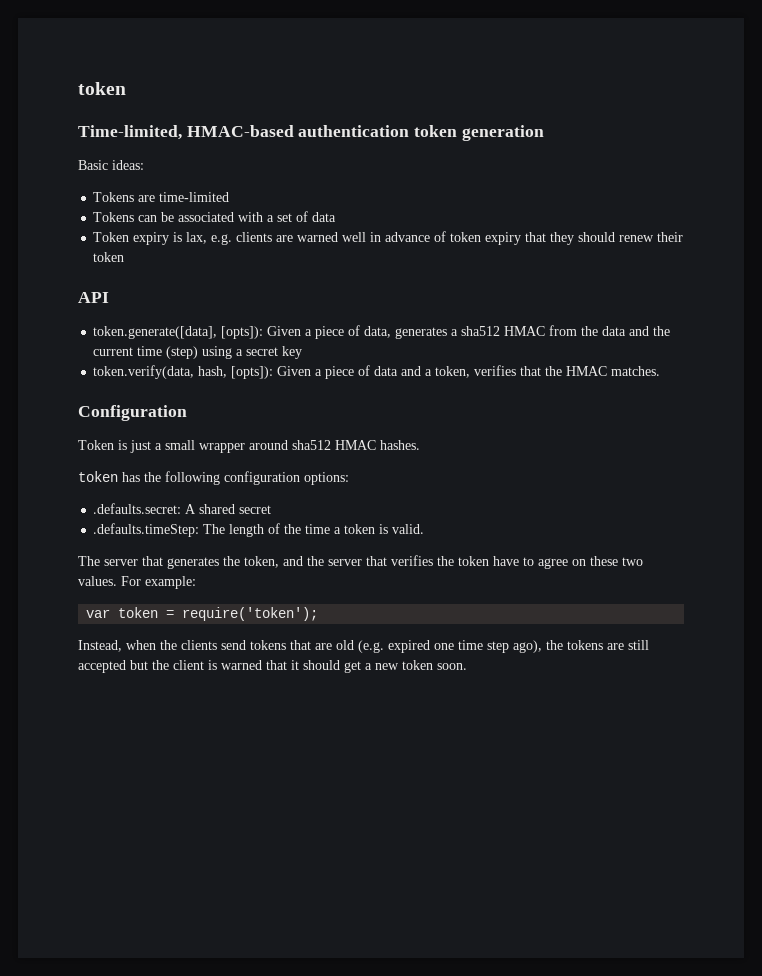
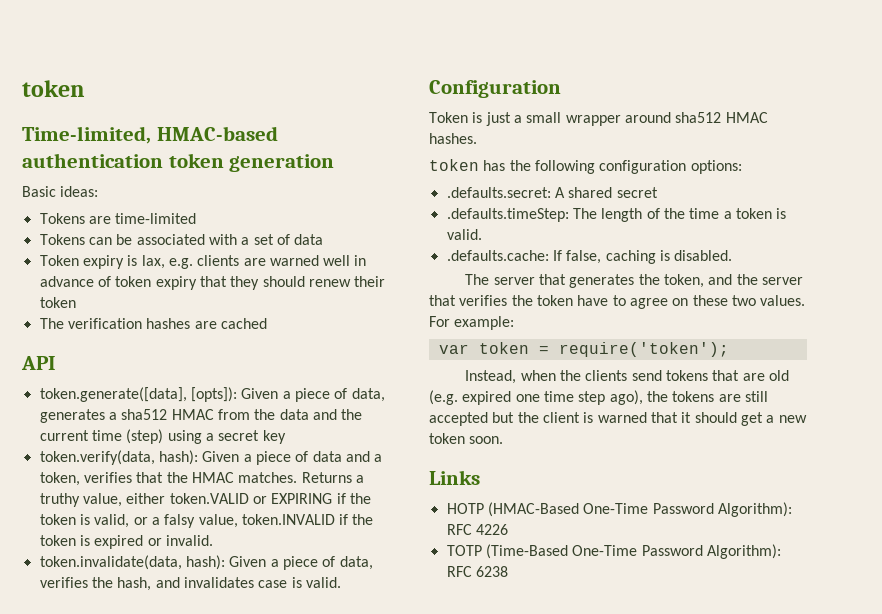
(125, 257) none -> [39,318,267,329] // The verification hashes are cached
[198,366,274,379] hash, [opts]): -> [158,450,198,465] hash):
(661, 371) none -> [301,472,364,483] [39,493,371,507] [39,514,374,528] [39,535,213,549] [39,555,373,570] [39,577,341,591] Returns a truthy value, either token.VALID or EXPIRING if the token is valid, or a falsy value, token.INVALID if the token is expired or invalid. // token.invalidate(data, hash): Given a piece of data, verifies the hash, and invalidates case is valid.
(425, 529) none -> [446,250,733,264] // .defaults.cache: If false, caching is disabled.
(467, 666) none -> [429,470,480,485] [446,502,792,517] [446,524,508,535] [446,544,781,559] [446,566,508,577] // Links // HOTP (HMAC-Based One-Time Password Algorithm): RFC 4226 // TOTP (Time-Based One-Time Password Algorithm): RFC 6238

